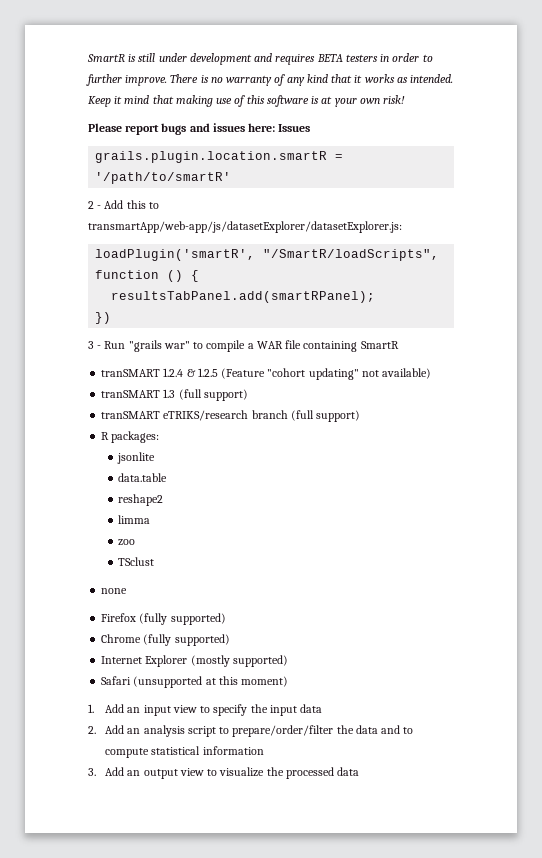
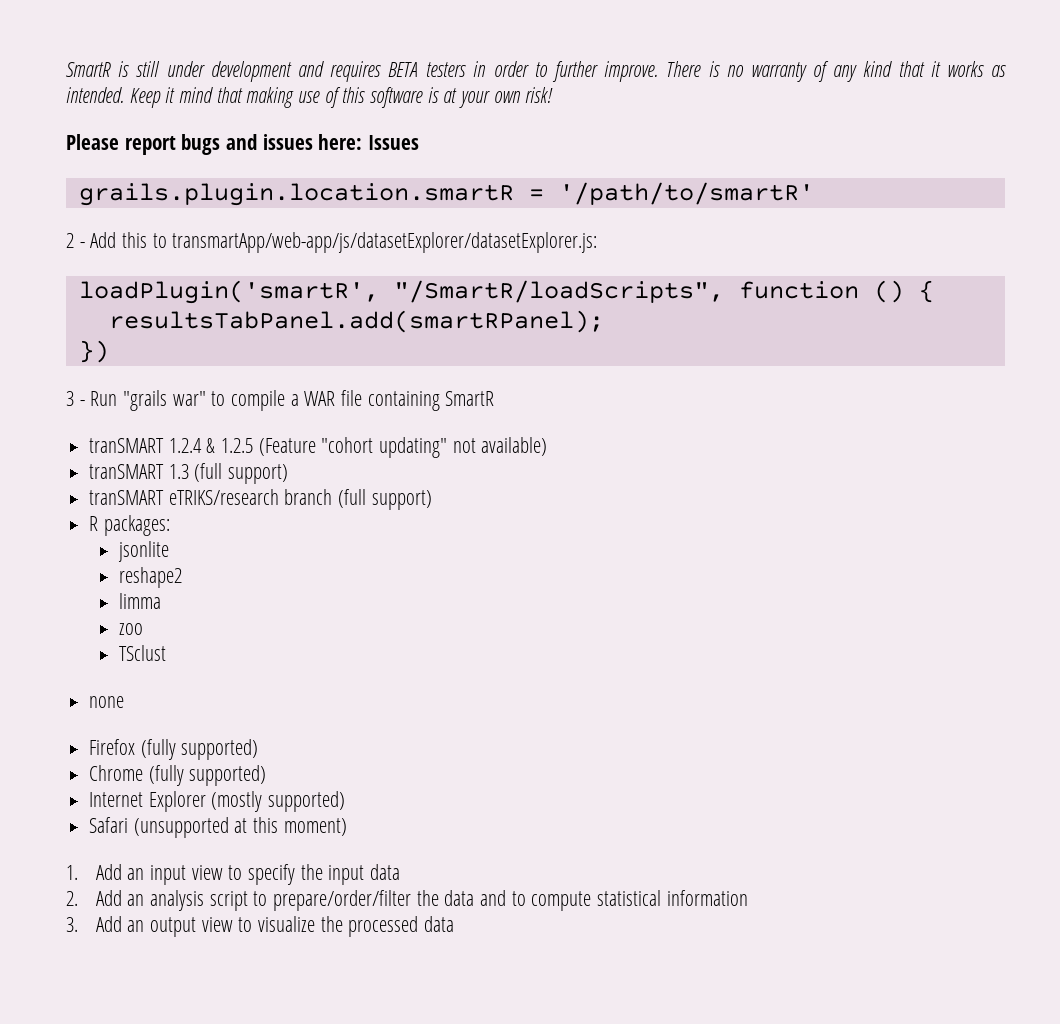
[118,473,168,482] // data.table -> (169, 551) none

